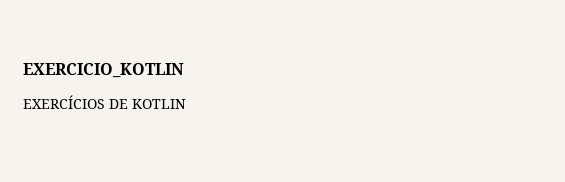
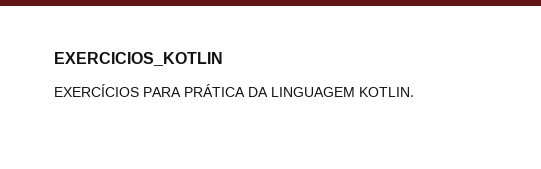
[23,63,184,78] EXERCICIO_KOTLIN -> [54,52,223,66] EXERCICIOS_KOTLIN
[109,99,186,109] DE KOTLIN -> [143,84,414,97] PARA PRÁTICA DA LINGUAGEM KOTLIN.

